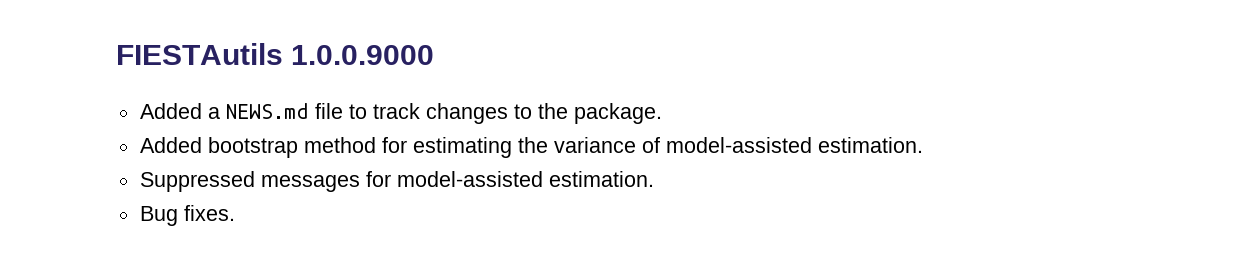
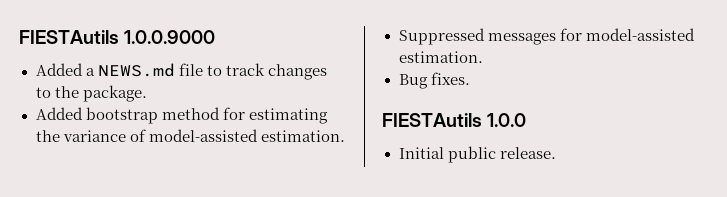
(235, 213) none -> [382,113,527,127] [398,146,556,163] // FIESTAutils 1.0.0 // Initial public release.

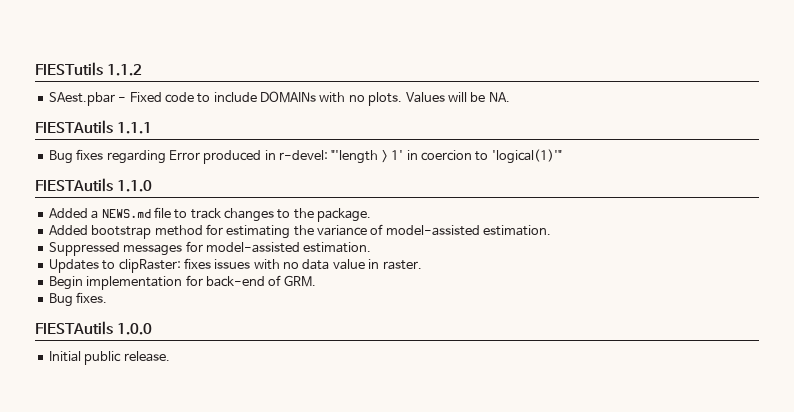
[19,30,216,44] FIESTAutils 1.0.0.9000 -> [35,62,142,76] [48,91,510,106] [35,120,152,134] [48,149,562,164] [35,178,152,192] FIESTutils 1.1.2 // SAest.pbar - Fixed code to include DOMAINs with no plots. Values will be NA. // FIESTAutils 1.1.1 // Bug fixes regarding Error produced in r-devel: "'length > 1' in coercion to 'logical(1)'" // FIESTAutils 1.1.0
(483, 57) none -> [48,258,422,273] [48,275,316,290] // Updates to clipRaster: fixes issues with no data value in raster. // Begin implementation for back-end of GRM.

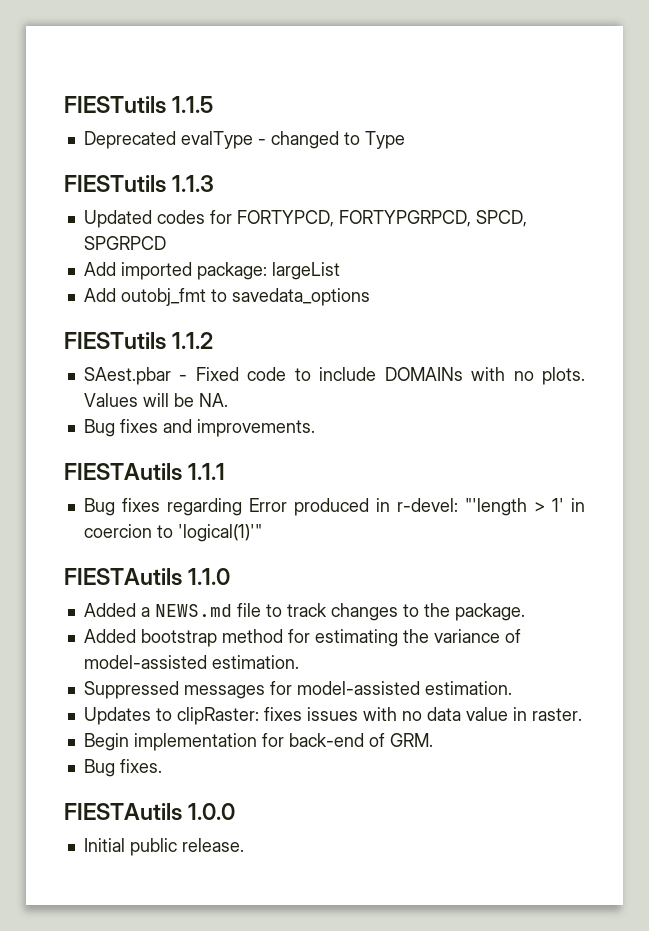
[35,62,103,76] FIESTutils -> [64,96,214,114] [83,131,405,149] [64,175,215,193] [83,210,527,228] [83,236,166,250] [83,262,340,280] [83,288,370,306] [64,332,166,350] FIESTutils 1.1.5 // Deprecated evalType - changed to Type // FIESTutils 1.1.3 // Updated codes for FORTYPCD, FORTYPGRPCD, SPCD, SPGRPCD // Add imported package: largeList // Add outobj_fmt to savedata_options // FIESTutils
(510, 97) none -> [83,419,315,437] // Bug fixes and improvements.

